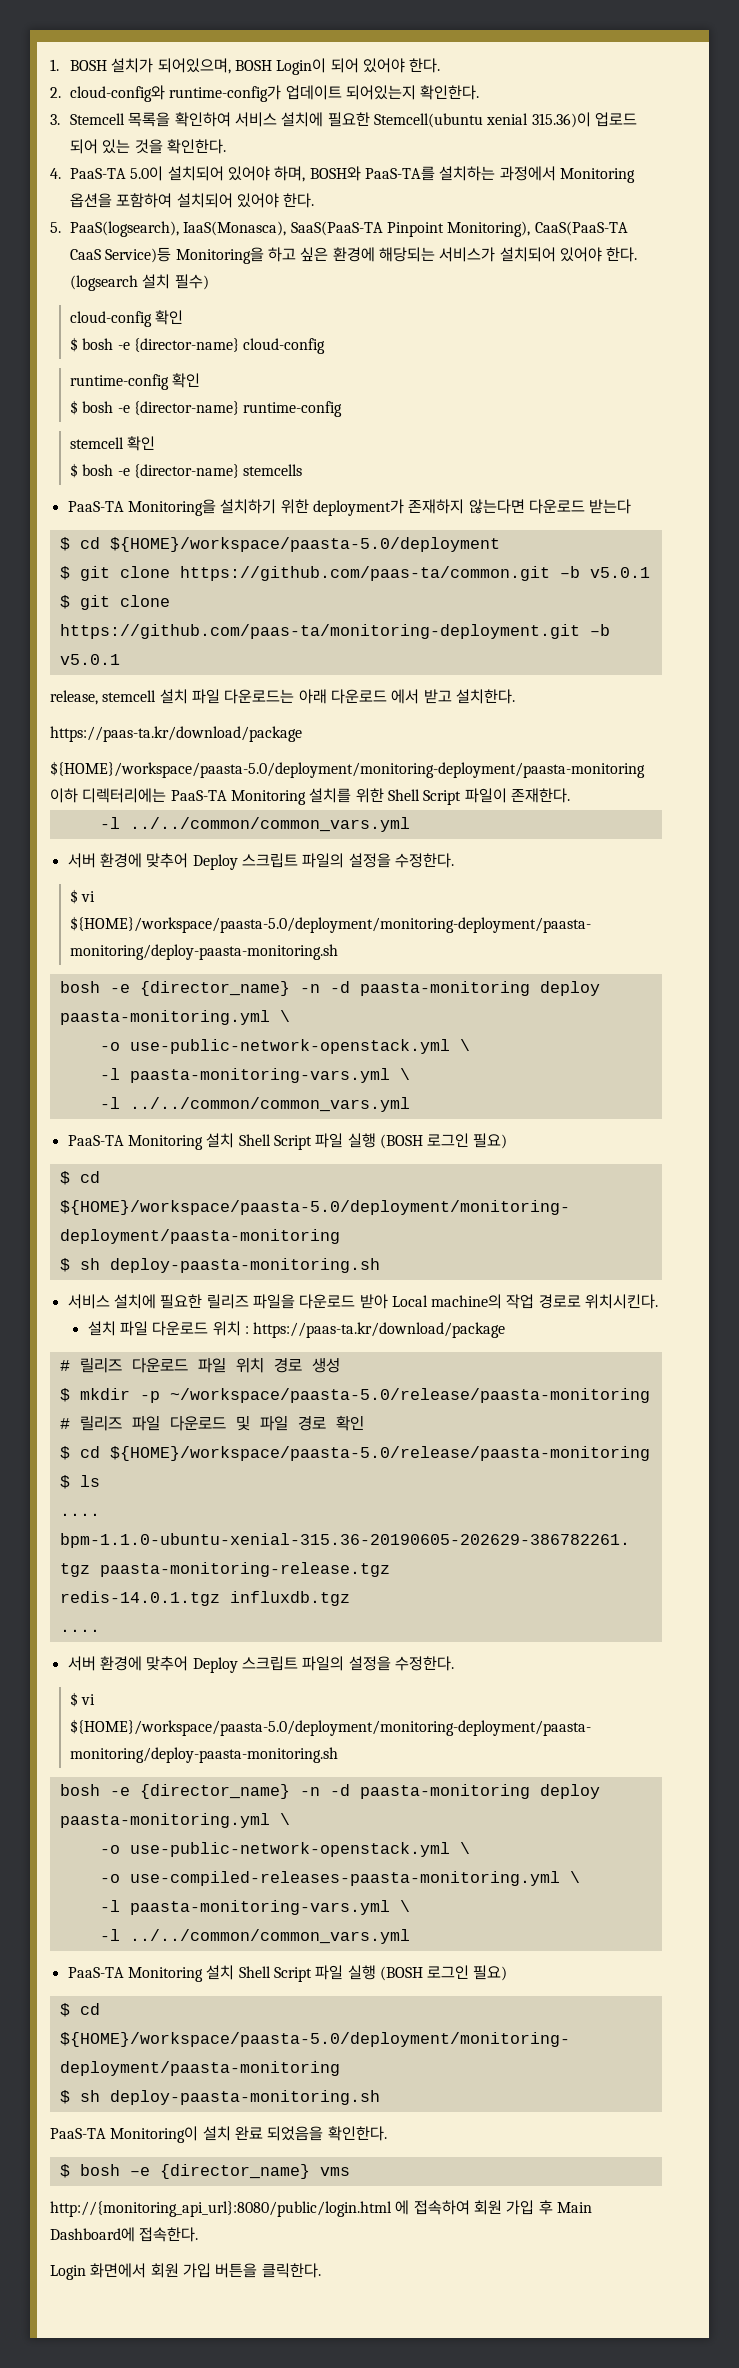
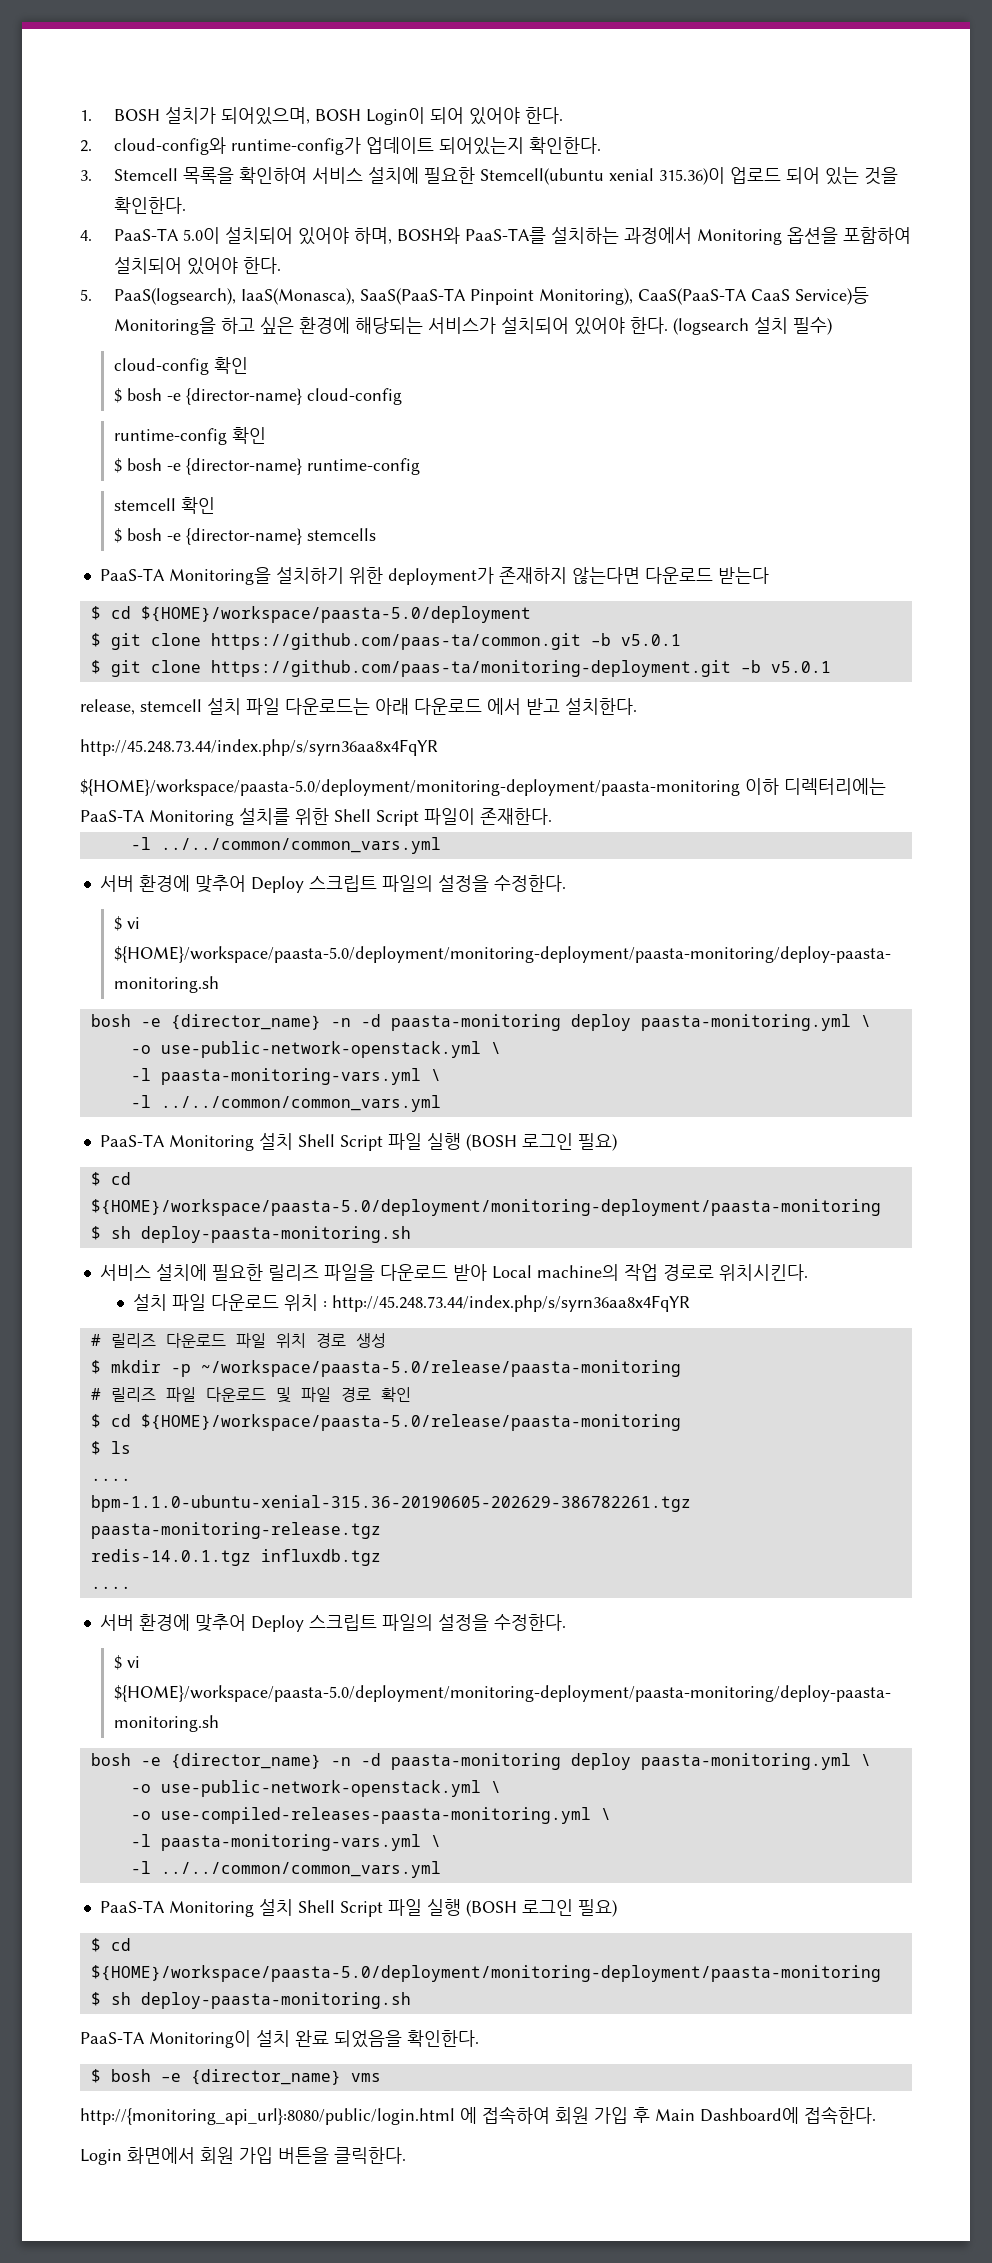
[50,726,302,742] https://paas-ta.kr/download/package -> [80,739,438,756] http://45.248.73.44/index.php/s/syrn36aa8x4FqYR
[253,1322,506,1338] https://paas-ta.kr/download/package -> [332,1295,691,1312] http://45.248.73.44/index.php/s/syrn36aa8x4FqYR

